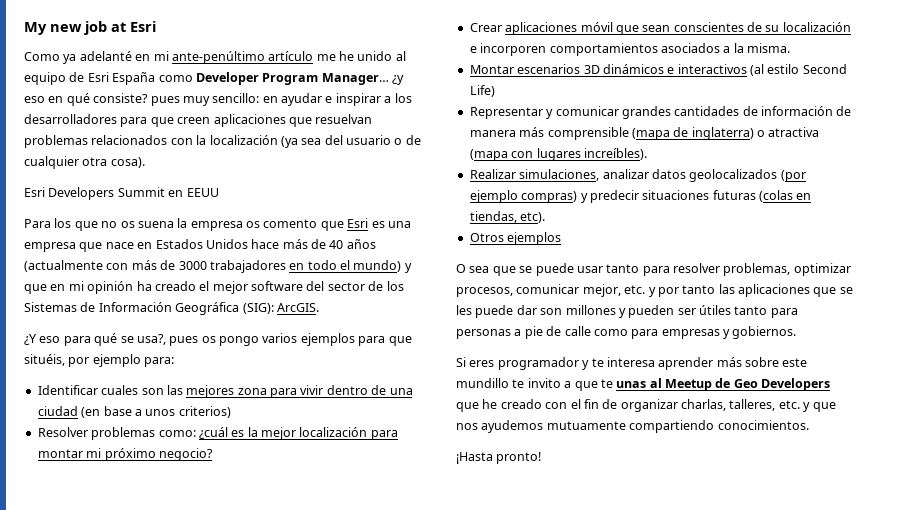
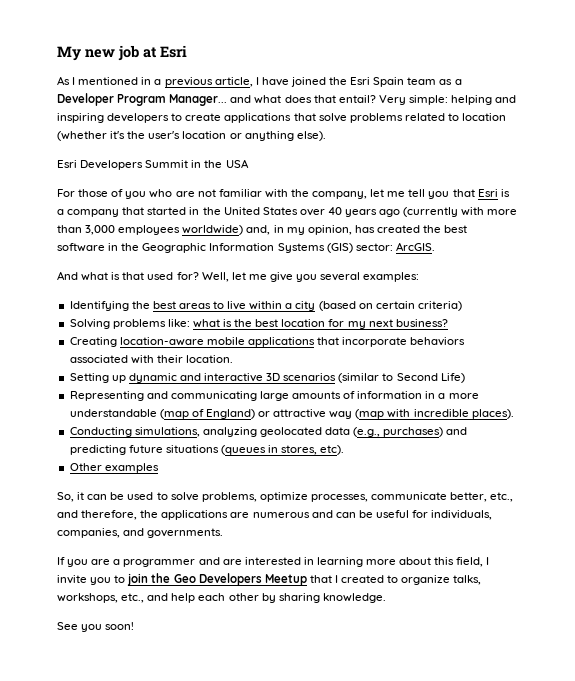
[24,51,406,64] [24,72,404,85] [24,93,412,106] [24,114,373,127] [24,135,421,148] [24,156,145,169] [24,187,219,200] [24,218,411,231] [24,239,376,252] [24,260,412,273] [24,281,404,294] [24,302,319,315] [24,333,412,346] [24,354,175,367] [37,385,413,398] [37,406,231,418] [37,427,398,440] [37,448,213,461] [469,22,851,35] [469,43,790,56] [469,64,847,76] [469,85,495,97] [469,106,852,119] [469,127,820,140] [469,148,647,161] [469,169,806,182] [469,190,812,203] [469,211,546,223] [469,232,562,245] [456,263,851,276] [456,284,853,297] [456,305,798,318] [456,326,797,339] [456,357,808,370] [456,378,831,391] [456,399,836,412] [456,420,809,433] [456,452,542,464] Como ya adelanté en mi ante-penúltimo artículo me he unido al equipo de Esri España como Developer Program Manager… ¿y eso en qué consiste? pues muy sencillo: en ayudar e inspirar a los desarrolladores para que creen aplicaciones que resuelvan problemas relacionados con la localización (ya sea del usuario o de cualquier otra cosa). // Esri Developers Summit en EEUU // Para los que no os suena la empresa os comento que Esri es una empresa que nace en Estados Unidos hace más de 40 años (actualmente con más de 3000 trabajadores en todo el mundo) y que en mi opinión ha creado el mejor software del sector de los Sistemas de Información Geográfica (SIG): ArcGIS. // ¿Y eso para qué se usa?, pues os pongo varios ejemplos para que situéis, por ejemplo para: // Identificar cuales son las mejores zona para vivir dentro de una ciudad (en base a unos criterios) // Resolver problemas como: ¿cuál es la mejor localización para montar mi próximo negocio? // Crear aplicaciones móvil que sean conscientes de su localización e incorporen comportamientos asociados a la misma. // Montar escenarios 3D dinámicos e interactivos (al estilo Second Life) // Representar y comunicar grandes cantidades de información de manera más comprensible (mapa de inglaterra) o atractiva (mapa con lugares increíbles). // Realizar simulaciones, analizar datos geolocalizados (por ejemplo compras) y predecir situaciones futuras (colas en tiendas, etc). // Otros ejemplos // O sea que se puede usar tanto para resolver problemas, optimizar procesos, comunicar mejor, etc. y por tanto las aplicaciones que se les puede dar son millones y pueden ser útiles tanto para personas a pie de calle como para empresas y gobiernos. // Si eres programador y te interesa aprender más sobre este mundillo te invito a que te unas al Meetup de Geo Developers que he creado con el fin de organizar charlas, talleres, etc. y que nos ayudemos mutuamente compartiendo conocimientos. // ¡Hasta pronto! -> [57,76,462,87] [57,93,517,106] [57,113,507,123] [57,131,326,141] [57,159,249,170] [57,189,510,199] [57,207,518,217] [57,225,468,235] [57,242,435,253] [57,271,420,282] [69,301,462,311] [69,319,448,329] [69,337,466,347] [69,355,233,364] [69,373,465,383] [69,391,479,401] [69,409,514,419] [69,427,468,437] [69,445,345,455] [69,463,159,473] [57,492,514,502] [57,510,493,520] [57,528,224,538] [57,557,490,567] [57,573,482,586] [57,593,386,603] [57,622,135,632] As I mentioned in a previous article, I have joined the Esri Spain team as a Developer Program Manager... and what does that entail? Very simple: helping and inspiring developers to create applications that solve problems related to location (whether it's the user's location or anything else). // Esri Developers Summit in the USA // For those of you who are not familiar with the company, let me tell you that Esri is a company that started in the United States over 40 years ago (currently with more than 3,000 employees worldwide) and, in my opinion, has created the best software in the Geographic Information Systems (GIS) sector: ArcGIS. // And what is that used for? Well, let me give you several examples: // Identifying the best areas to live within a city (based on certain criteria) // Solving problems like: what is the best location for my next business? // Creating location-aware mobile applications that incorporate behaviors associated with their location. // Setting up dynamic and interactive 3D scenarios (similar to Second Life) // Representing and communicating large amounts of information in a more understandable (map of England) or attractive way (map with incredible places). // Conducting simulations, analyzing geolocated data (e.g., purchases) and predicting future situations (queues in stores, etc). // Other examples // So, it can be used to solve problems, optimize processes, communicate better, etc., and therefore, the applications are numerous and can be useful for individuals, companies, and governments. // If you are a programmer and are interested in learning more about this field, I invite you to join the Geo Developers Meetup that I created to organize talks, workshops, etc., and help each other by sharing knowledge. // See you soon!

